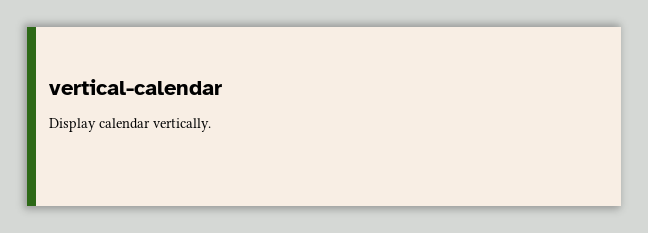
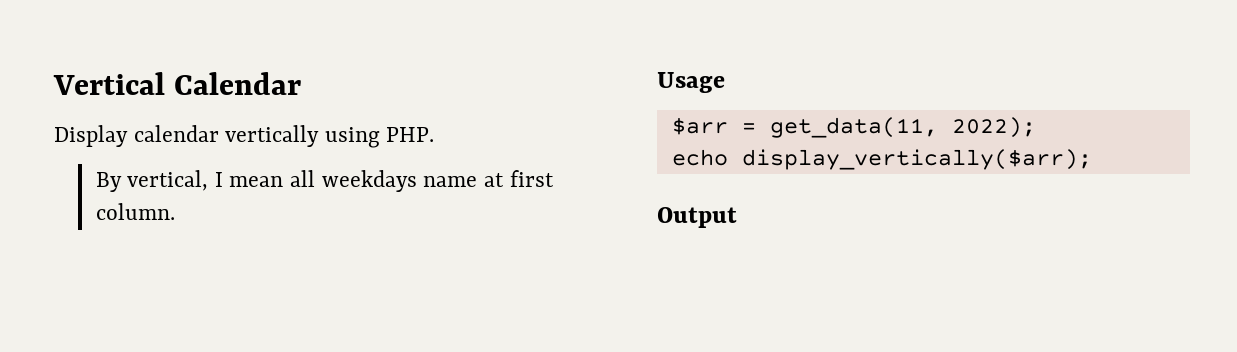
[49,79,222,95] vertical-calendar -> [53,72,302,95] Vertical Calendar
[153,118,211,132] vertically. -> [225,125,435,148] [95,170,554,192] [95,203,175,220] [657,72,725,93] [671,117,1036,138] [671,149,1092,170] [657,207,737,228] vertically using PHP. // By vertical, I mean all weekdays name at first column. // Usage // $arr = get_data(11, 2022); // echo display_vertically($arr); // Output

